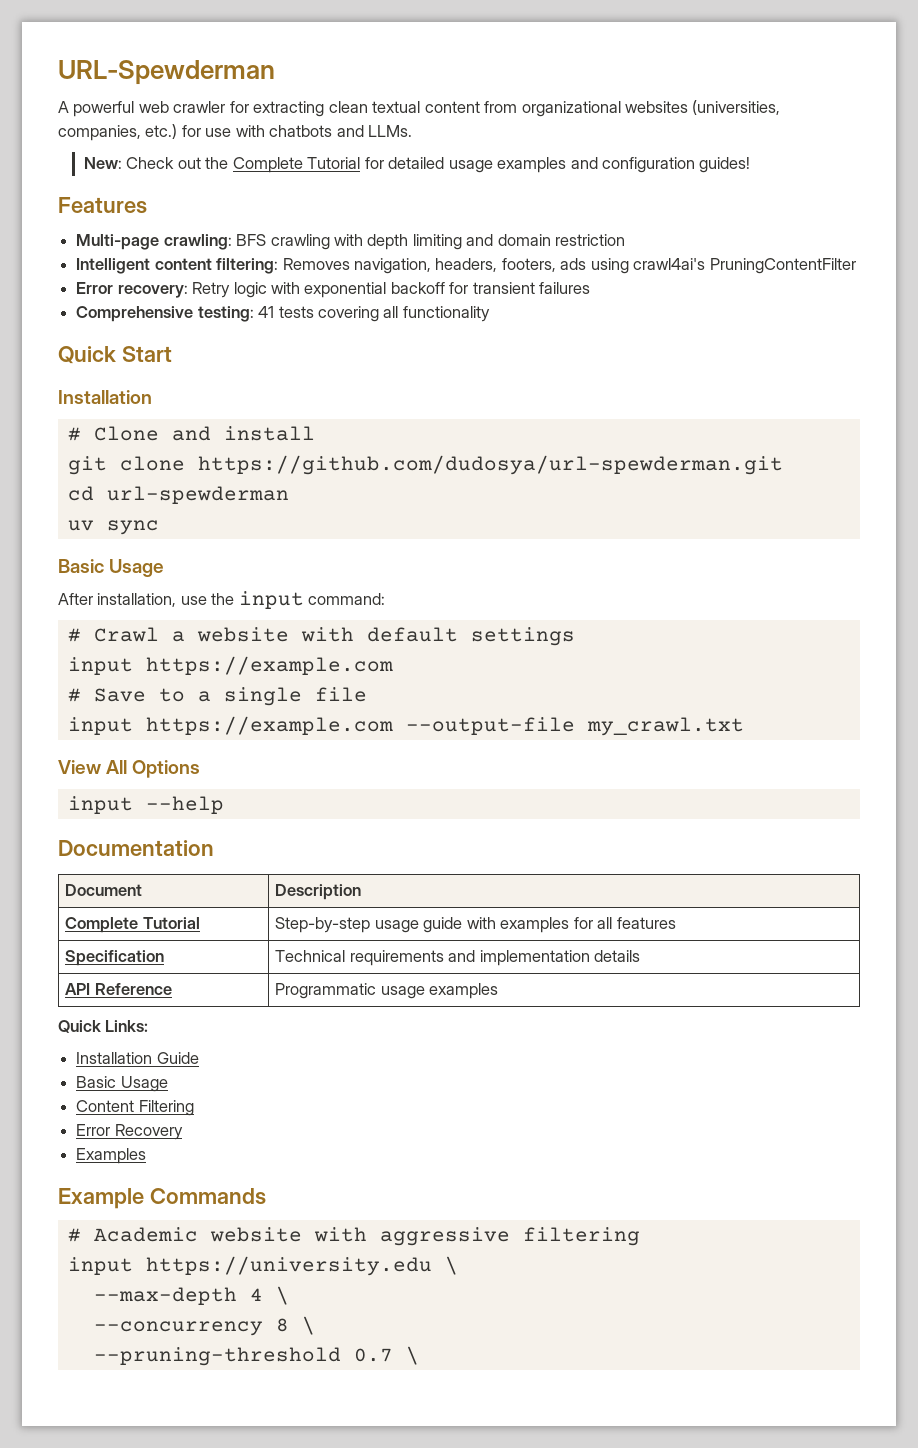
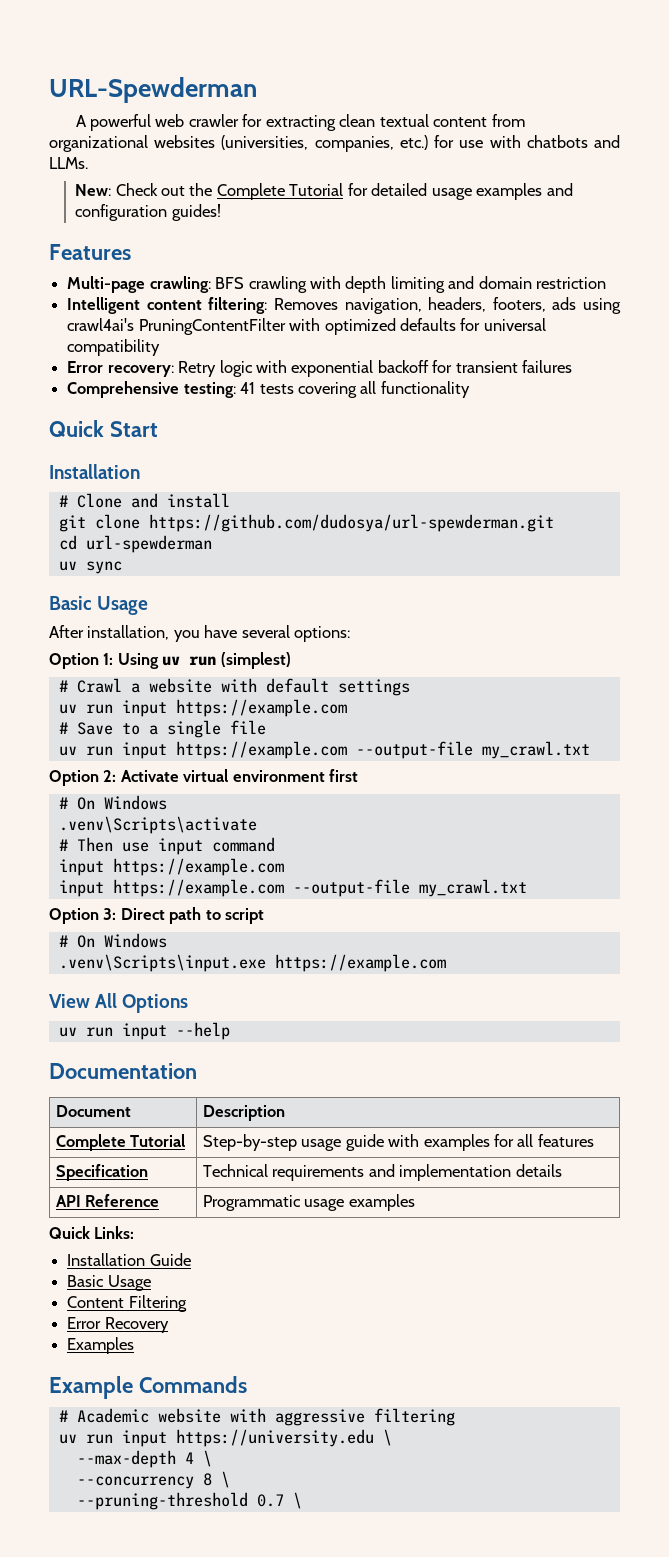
(856, 266) none -> [289,318,546,335] [67,339,161,356] with optimized defaults for universal compatibility
[180,591,386,609] use the input command: -> [173,625,351,642] [49,652,291,669] you have several options: // Option 1: Using uv run (simplest)
(575, 636) none -> [58,704,113,714] uv run
[67,716,744,736] input https://example.com --output-file my_crawl.txt -> [58,741,590,759] [49,769,359,786] [58,795,167,810] [58,816,257,834] [58,837,275,855] [58,858,284,876] [58,879,527,897] [49,907,265,924] [58,933,167,948] [58,954,446,972] uv run input https://example.com --output-file my_crawl.txt // Option 2: Activate virtual environment first // # On Windows // .venv\Scripts\activate // # Then use input command // input https://example.com // input https://example.com --output-file my_crawl.txt // Option 3: Direct path to script // # On Windows // .venv\Scripts\input.exe https://example.com
(201, 769) none -> [58,1027,113,1037] uv run
(640, 1236) none -> [58,1434,113,1444] uv run

